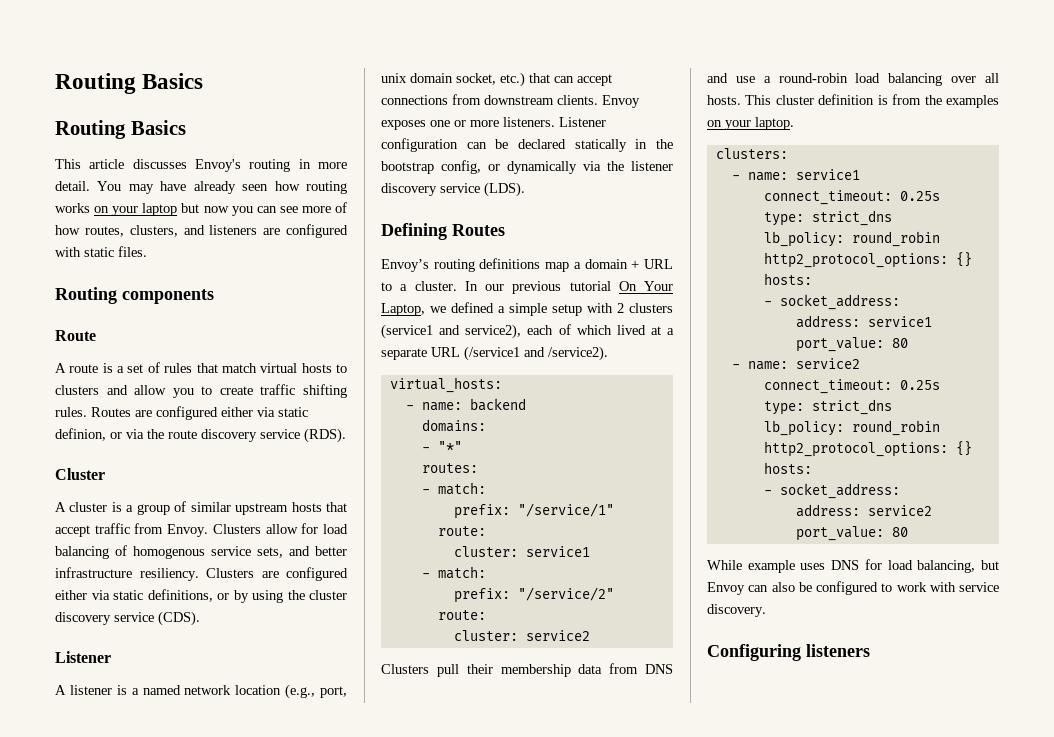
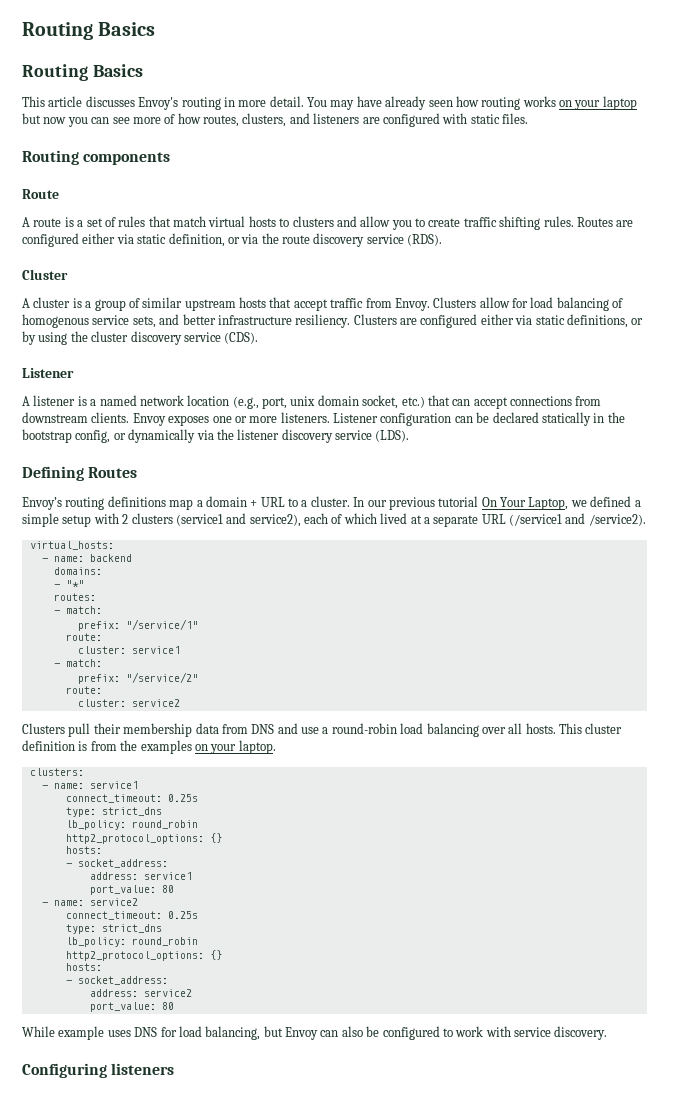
[55,428,106,441] definion, -> [168,233,225,247] definition,

